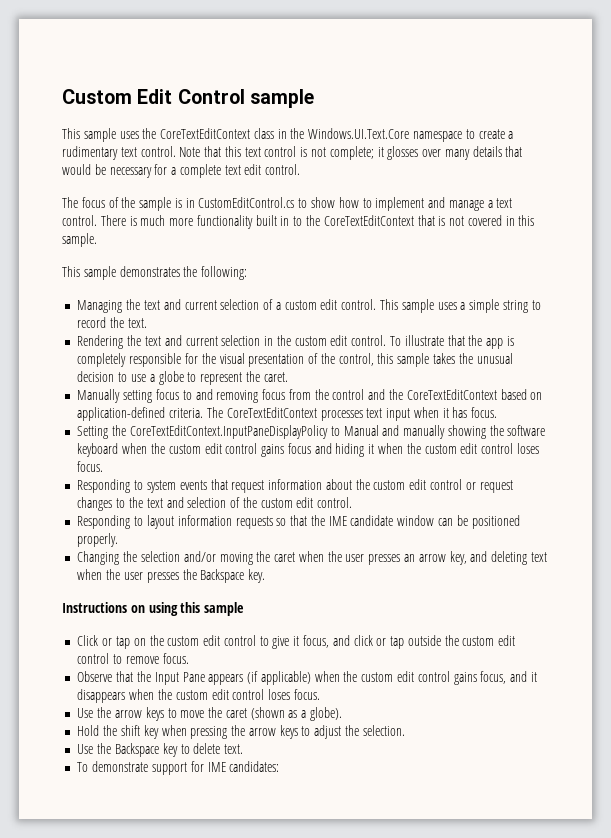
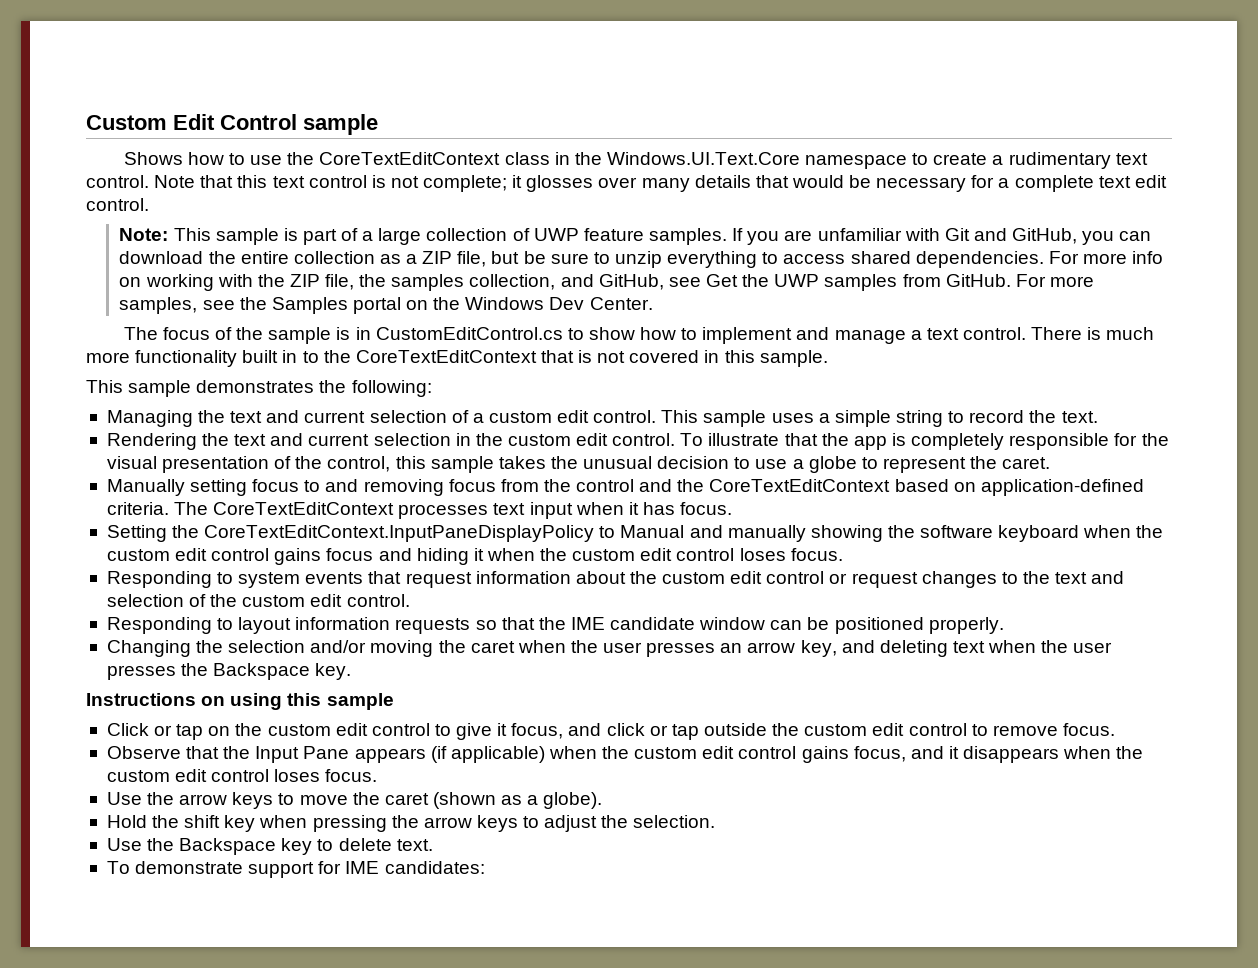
[62,128,139,142] This sample uses -> [123,152,283,165] Shows how to use
(301, 169) none -> [119,228,1152,245] [119,251,1164,268] [119,274,1094,291] [119,297,653,314] // Note: This sample is part of a large collection of UWP feature samples. If you are unfamiliar with Git and GitHub, you can download the entire collection as a ZIP file, but be sure to unzip everything to access shared dependencies. For more info on working with the ZIP file, the samples collection, and GitHub, see Get the UWP samples from GitHub. For more samples, see the Samples portal on the Windows Dev Center.

